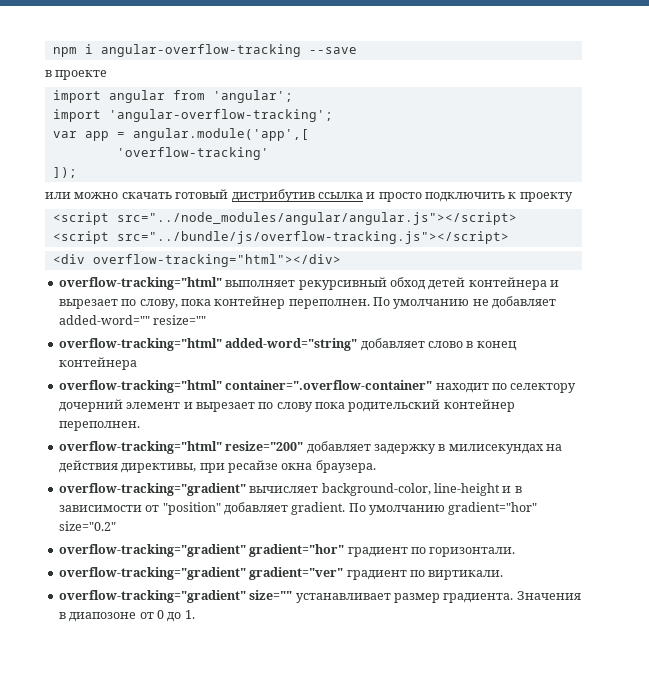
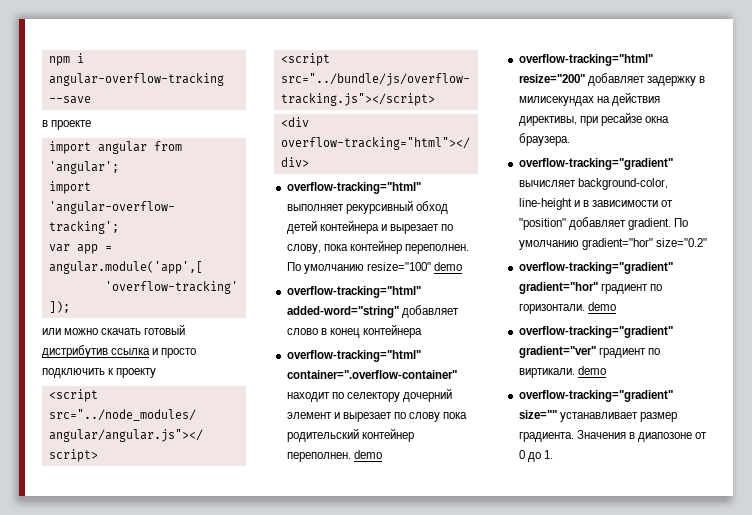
[472,296,557,309] [58,315,207,325] не добавляет added-word="" resize="" -> [366,262,462,271] resize="100" demo
(140, 426) none -> [353,450,382,459] demo
(516, 552) none -> [587,302,616,311] demo
(504, 575) none -> [577,366,606,375] demo

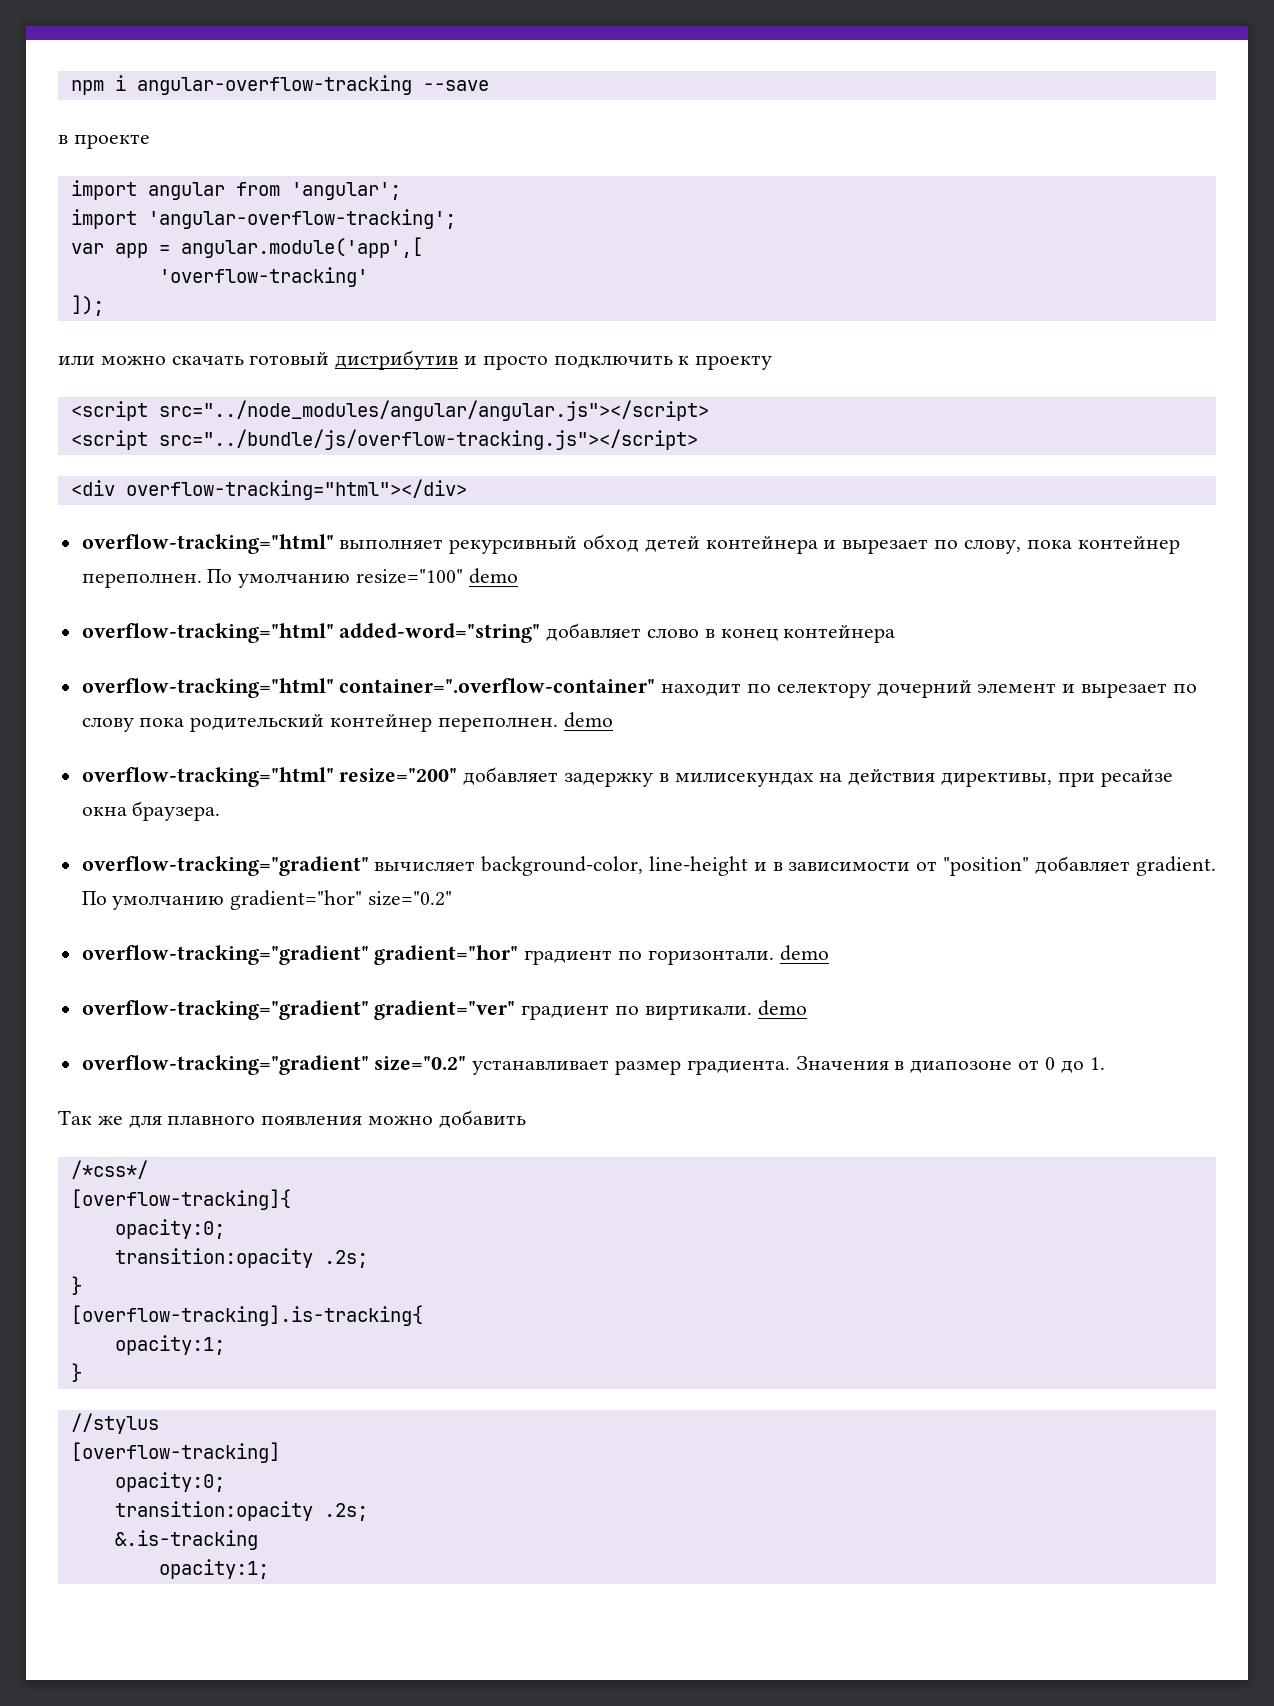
[111,348,151,355] ссылка -> (459, 360) none
[518,410,557,419] size="" -> [374,1056,467,1071] size="0.2"
(553, 454) none -> [58,1110,526,1128] [70,1160,148,1179] [70,1189,291,1210] [114,1219,225,1239] [114,1248,368,1268] [70,1276,82,1295] [70,1305,423,1326] [114,1335,225,1355] [70,1363,82,1382] [70,1413,159,1434] [70,1442,280,1463] [114,1472,225,1492] [114,1501,368,1521] [114,1530,258,1550] [158,1559,269,1579] // Так же для плавного появления можно добавить // /*css*/ // [overflow-tracking]{ // opacity:0; // transition:opacity .2s; // } // [overflow-tracking].is-tracking{ // opacity:1; // } // //stylus // [overflow-tracking] // opacity:0; // transition:opacity .2s; // &.is-tracking // opacity:1;

